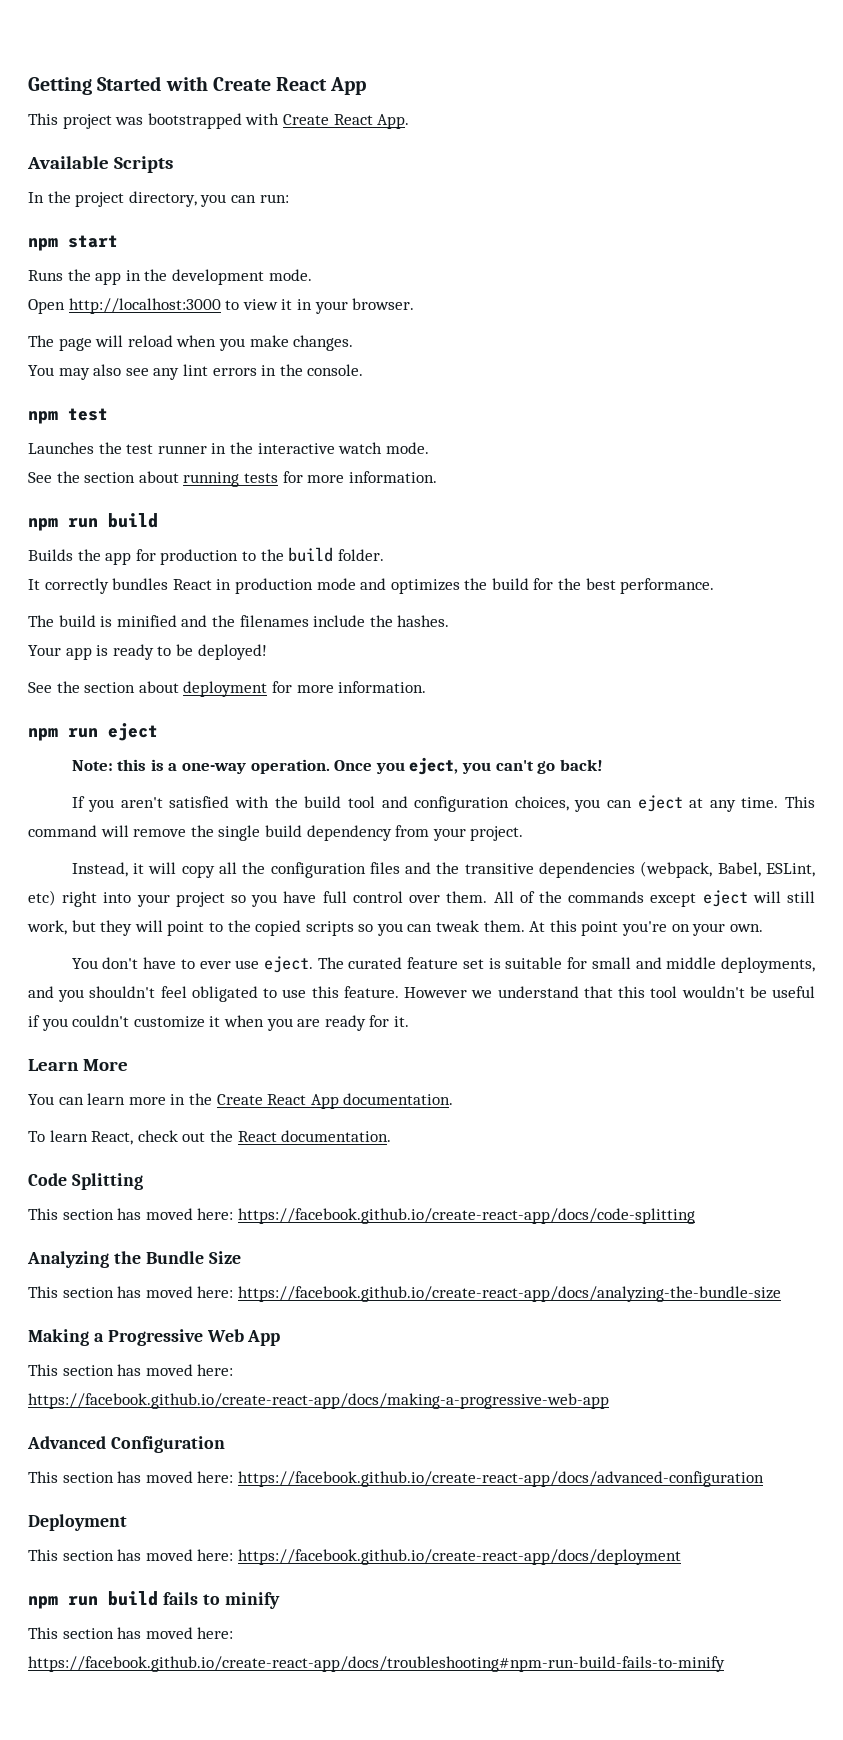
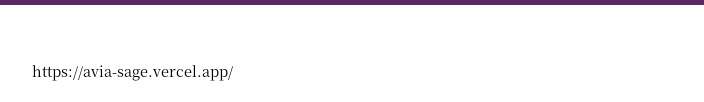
[28,76,367,95] [28,113,410,129] [27,156,173,173] [28,191,289,207] [28,235,118,251] [28,269,312,285] [28,298,415,314] [28,335,354,351] [28,364,364,380] [28,408,108,424] [28,442,429,454] [28,471,437,487] [28,513,158,531] [28,547,384,565] [28,578,715,594] [28,615,450,627] [28,644,267,660] [28,681,427,697] [28,723,158,741] [71,757,603,775] [71,795,815,812] [28,825,524,841] [71,861,815,878] [28,890,816,907] [27,920,763,936] [71,956,815,973] [28,986,816,1002] [28,1015,409,1031] [28,1059,128,1071] [28,1093,454,1109] [28,1130,392,1145] [28,1173,143,1190] [28,1208,695,1224] [27,1251,241,1268] [28,1286,781,1302] [28,1329,281,1346] [28,1364,234,1376] [28,1393,609,1409] [27,1436,225,1453] [28,1471,764,1487] [28,1514,127,1531] [28,1549,681,1565] [28,1591,280,1609] [28,1627,234,1639] [28,1656,725,1672] Getting Started with Create React App // This project was bootstrapped with Create React App. // Available Scripts // In the project directory, you can run: // npm start // Runs the app in the development mode. // Open http://localhost:3000 to view it in your browser. // The page will reload when you make changes. // You may also see any lint errors in the console. // npm test // Launches the test runner in the interactive watch mode. // See the section about running tests for more information. // npm run build // Builds the app for production to the build folder. // It correctly bundles React in production mode and optimizes the build for the best performance. // The build is minified and the filenames include the hashes. // Your app is ready to be deployed! // See the section about deployment for more information. // npm run eject // Note: this is a one-way operation. Once you eject, you can't go back! // If you aren't satisfied with the build tool and configuration choices, you can eject at any time. This command will remove the single build dependency from your project. // Instead, it will copy all the configuration files and the transitive dependencies (webpack, Babel, ESLint, etc) right into your project so you have full control over them. All of the commands except eject will still work, but they will point to the copied scripts so you can tweak them. At this point you're on your own. // You don't have to ever use eject. The curated feature set is suitable for small and middle deployments, and you shouldn't feel obligated to use this feature. However we understand that this tool wouldn't be useful if you couldn't customize it when you are ready for it. // Learn More // You can learn more in the Create React App documentation. // To learn React, check out the React documentation. // Code Splitting // This section has moved here: https://facebook.github.io/create-react-app/docs/code-splitting // Analyzing the Bundle Size // This section has moved here: https://facebook.github.io/create-react-app/docs/analyzing-the-bundle-size // Making a Progressive Web App // This section has moved here: https://facebook.github.io/create-react-app/docs/making-a-progressive-web-app // Advanced Configuration // This section has moved here: https://facebook.github.io/create-react-app/docs/advanced-configuration // Deployment // This section has moved here: https://facebook.github.io/create-react-app/docs/deployment // npm run build fails to minify // This section has moved here: https://facebook.github.io/create-react-app/docs/troubleshooting#npm-run-build-fails-to-minify -> [32,65,233,81] https://avia-sage.vercel.app/

